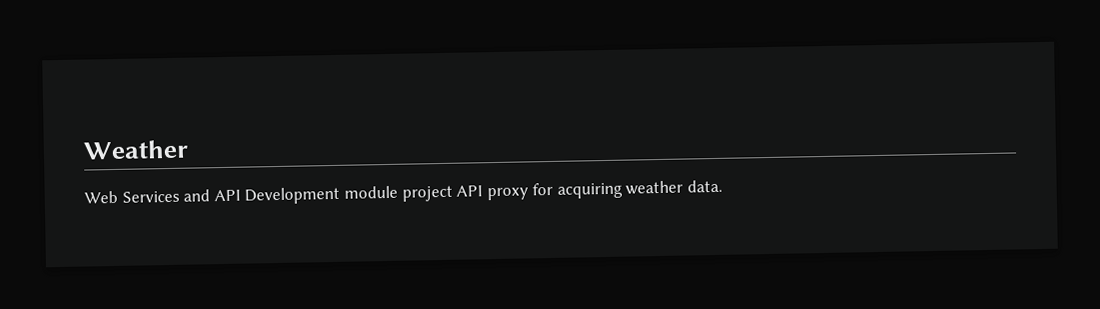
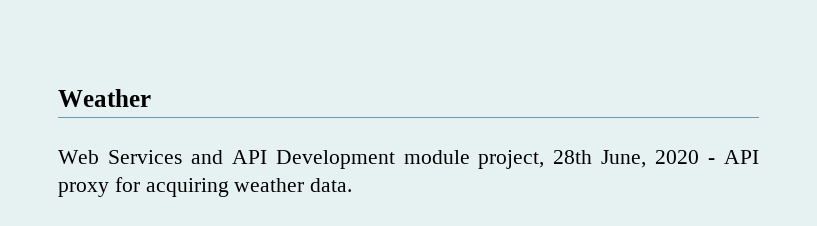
[401,185,453,202] project -> [478,150,716,169] project, 28th June, 2020 -

